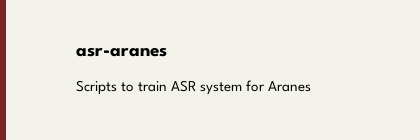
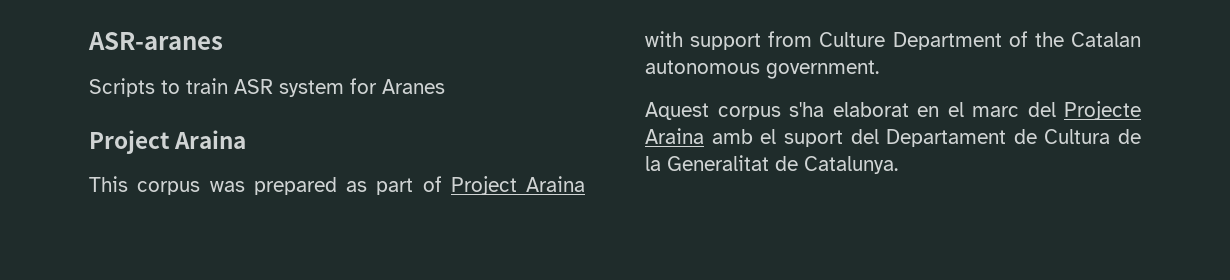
[76,47,167,57] asr-aranes -> [88,32,223,50] ASR-aranes
(312, 86) none -> [89,130,247,154] [89,176,585,195] [645,31,1141,50] [645,60,879,79] [645,101,1141,120] [645,128,1141,147] [645,155,898,174] // Project Araina // This corpus was prepared as part of Project Araina with support from Culture Department of the Catalan autonomous government. // Aquest corpus s'ha elaborat en el marc del Projecte Araina amb el suport del Departament de Cultura de la Generalitat de Catalunya.

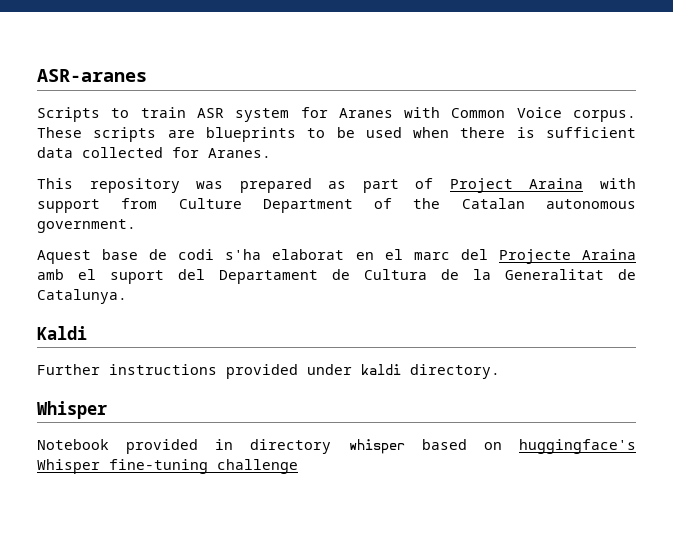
[89,130,247,154] // Project Araina -> [404,107,636,122] [37,127,636,142] [37,147,271,158] with Common Voice corpus. These scripts are blueprints to be used when there is sufficient data collected for Aranes.
[137,181,201,195] corpus -> [89,178,180,193] repository
[717,106,781,120] corpus -> [102,249,215,260] base de codi
(898, 165) none -> [37,326,87,340] [37,364,500,379] [37,401,107,419] [37,439,637,454] [37,459,298,474] // Kaldi // Further instructions provided under kaldi directory. // Whisper // Notebook provided in directory whisper based on huggingface's Whisper fine-tuning challenge

